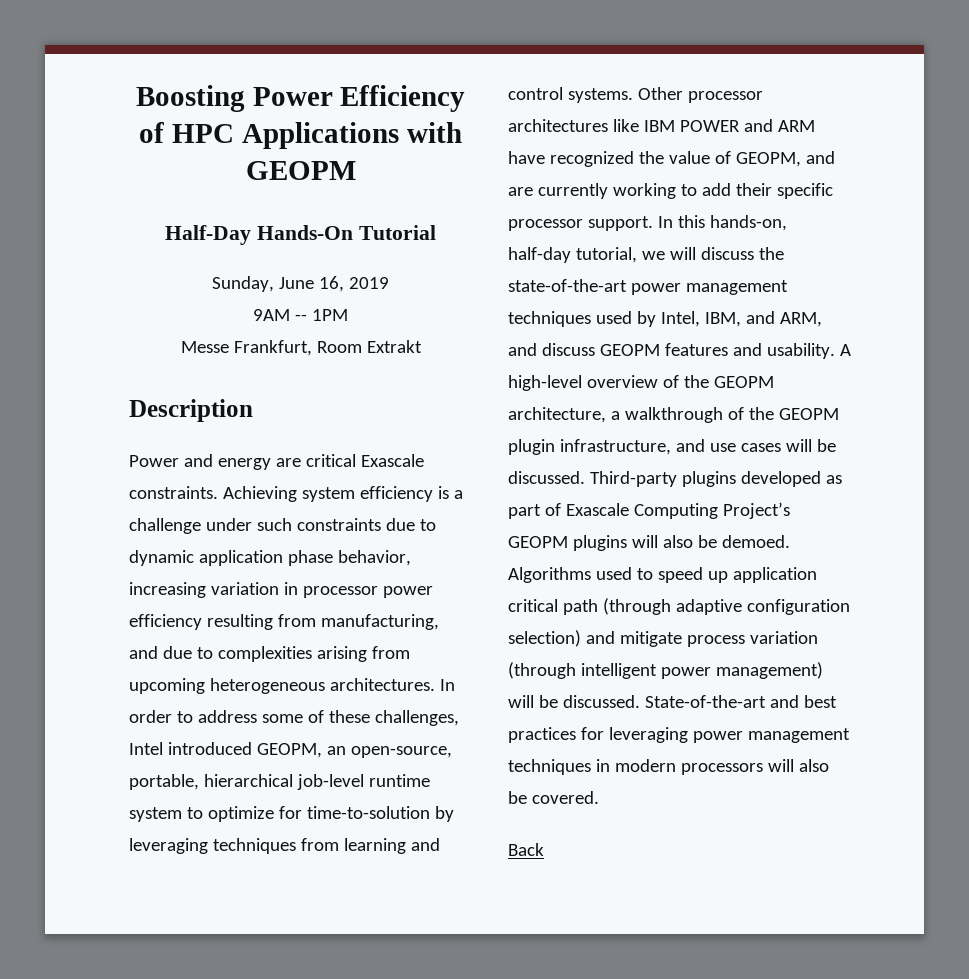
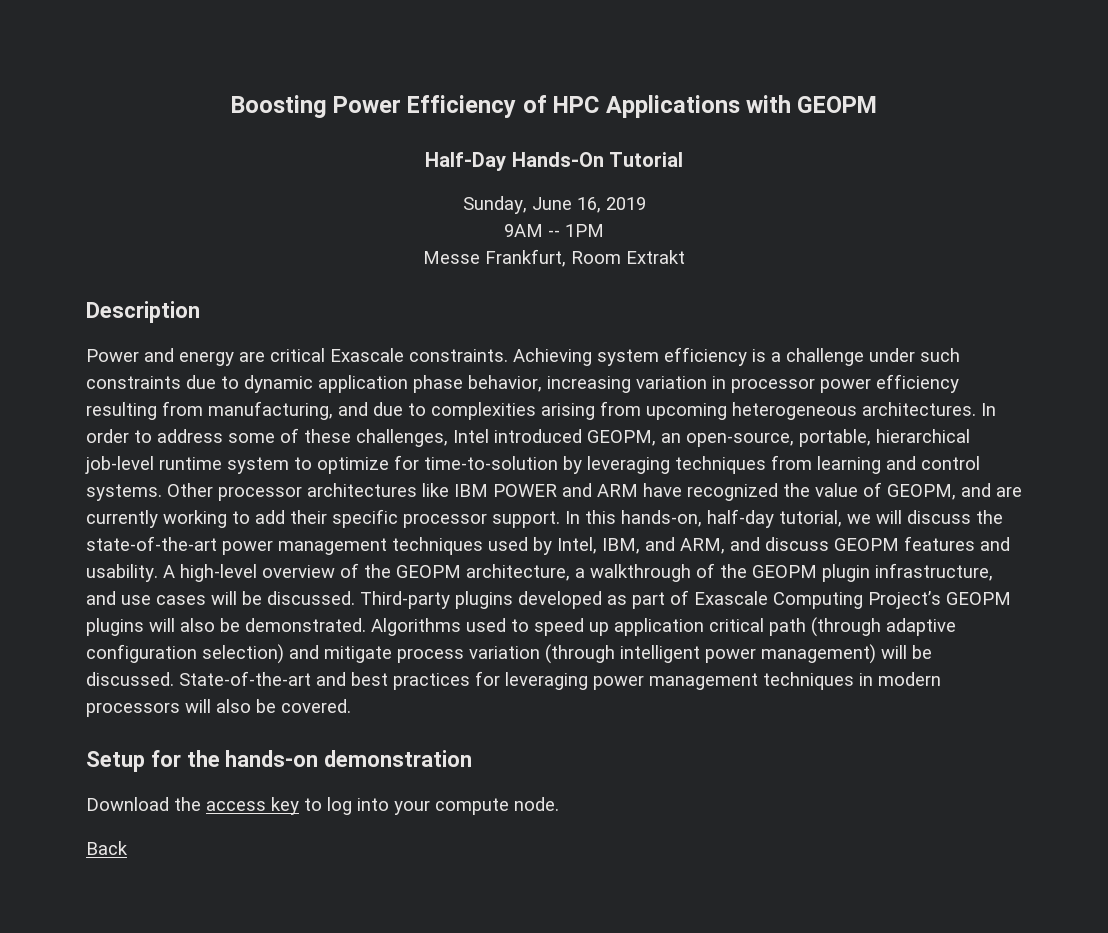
[721,535,790,548] demoed. -> [245,618,366,632] demonstrated.
(599, 797) none -> [86,750,473,772] [86,797,559,815] // Setup for the hands-on demonstration // Download the access key to log into your compute node.

